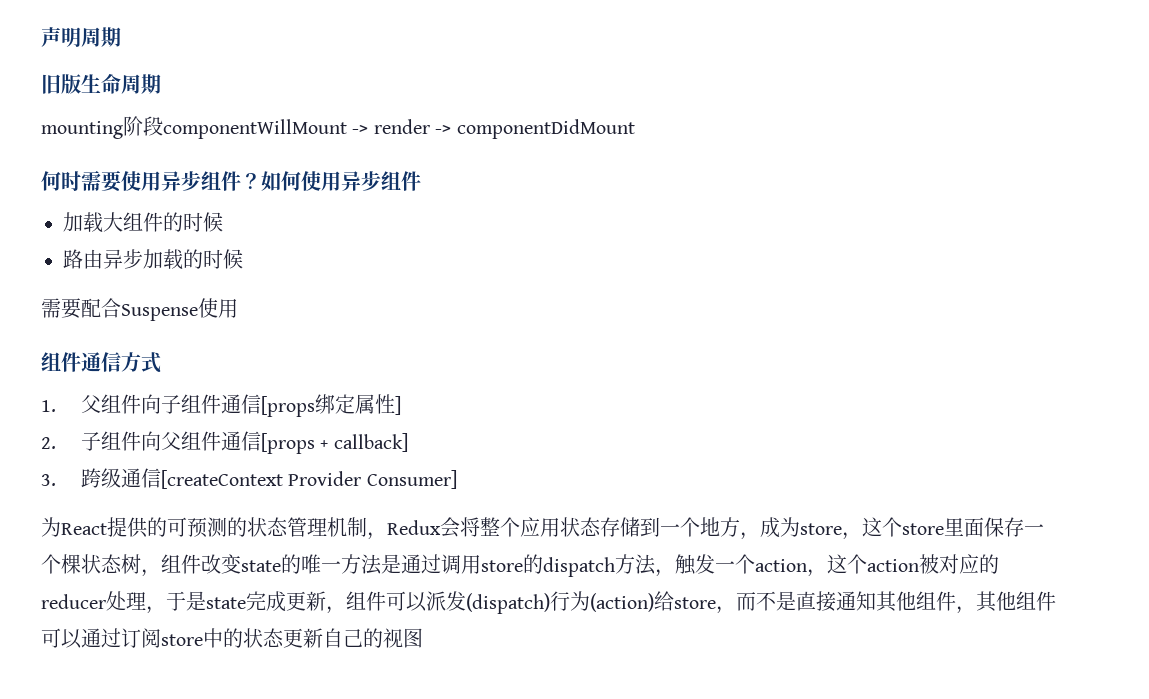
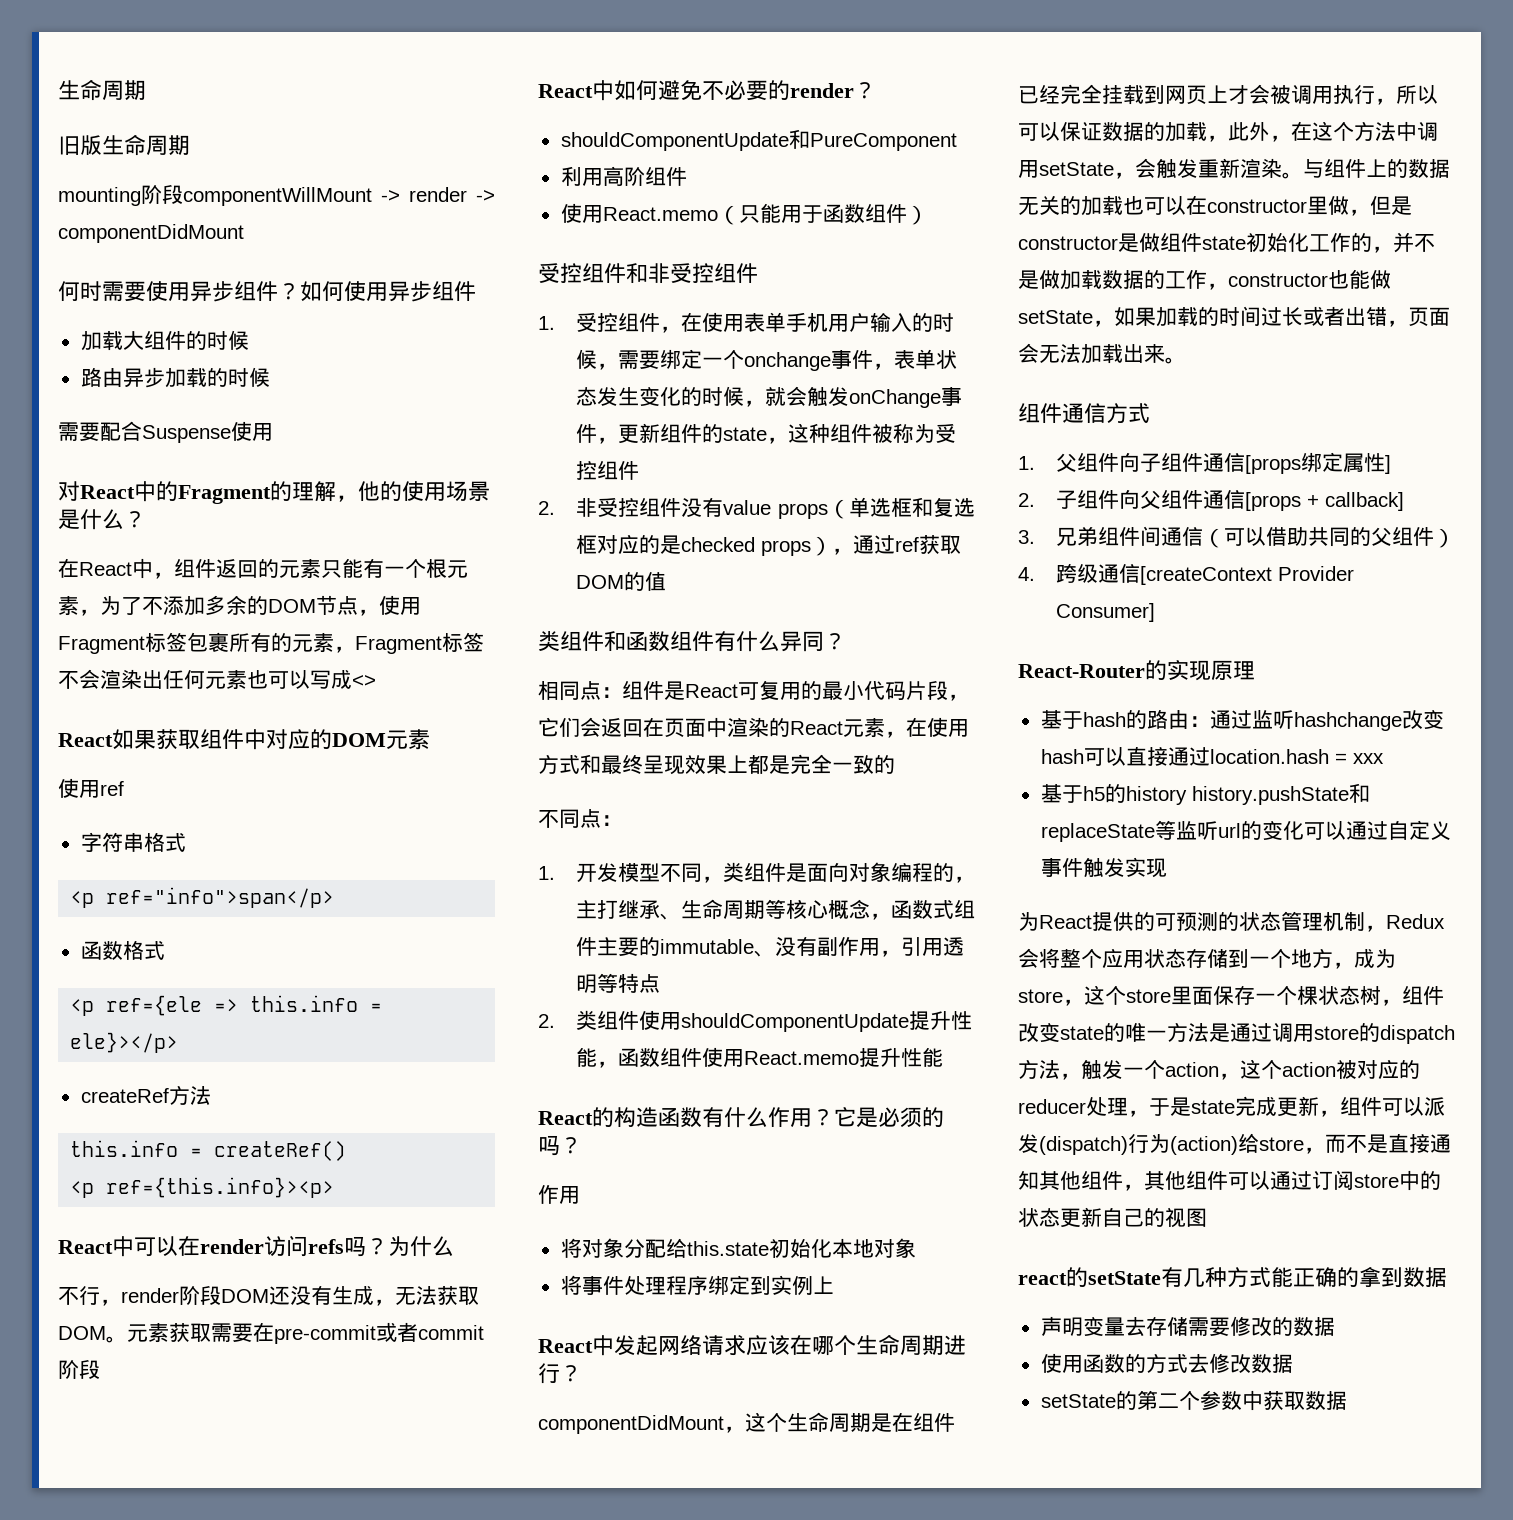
[41,27,81,47] 声明 -> [58,79,102,101] 生命
(238, 308) none -> [58,481,490,504] [58,509,146,530] [58,558,468,579] [58,595,421,616] [58,632,484,654] [58,669,376,690] [58,729,430,750] [58,778,124,798] [80,832,186,852] [70,887,335,908] [80,940,165,960] [70,995,383,1016] [70,1032,179,1053] [80,1085,211,1105] [70,1140,347,1161] [70,1177,335,1198] [58,1235,454,1257] [58,1285,479,1306] [58,1322,484,1344] [58,1360,100,1379] [538,80,876,101] [560,129,957,151] [560,166,687,186] [560,203,928,225] [538,263,758,283] [538,312,954,333] [575,349,957,371] [575,386,962,408] [575,423,956,444] [575,461,639,480] [538,497,975,519] [575,534,961,556] [575,572,666,591] [538,631,846,652] [538,680,969,701] [538,717,969,738] [538,754,895,775] [538,809,622,829] [538,862,975,883] [575,899,975,920] [575,936,964,957] [575,973,660,993] [538,1010,972,1032] [575,1047,943,1068] [538,1107,944,1128] [538,1135,582,1156] [538,1185,580,1204] [560,1238,916,1258] [560,1275,834,1296] [538,1334,966,1356] [538,1363,582,1384] [538,1412,955,1434] [1018,84,1438,105] [1018,121,1438,142] [1018,158,1450,179] [1018,195,1412,216] [1018,232,1435,253] [1018,269,1391,290] [1018,306,1450,327] [1018,343,1186,364] // 对React中的Fragment的理解，他的使用场景是什么？ // 在React中，组件返回的元素只能有一个根元素，为了不添加多余的DOM节点，使用Fragment标签包裹所有的元素，Fragment标签不会渲染出任何元素也可以写成<> // React如果获取组件中对应的DOM元素 // 使用ref // 字符串格式 // <p ref="info">span</p> // 函数格式 // <p ref={ele => this.info = ele}></p> // createRef方法 // this.info = createRef() // <p ref={this.info}><p> // React中可以在render访问refs吗？为什么 // 不行，render阶段DOM还没有生成，无法获取DOM。元素获取需要在pre-commit或者commit阶段 // React中如何避免不必要的render？ // shouldComponentUpdate和PureComponent // 利用高阶组件 // 使用React.memo（只能用于函数组件） // 受控组件和非受控组件 // 1.受控组件，在使用表单手机用户输入的时候，需要绑定一个onchange事件，表单状态发生变化的时候，就会触发onChange事件，更新组件的state，这种组件被称为受控组件 // 2.非受控组件没有value props（单选框和复选框对应的是checked props），通过ref获取DOM的值 // 类组件和函数组件有什么异同？ // 相同点：组件是React可复用的最小代码片段，它们会返回在页面中渲染的React元素，在使用方式和最终呈现效果上都是完全一致的 // 不同点： // 1.开发模型不同，类组件是面向对象编程的，主打继承、生命周期等核心概念，函数式组件主要的immutable、没有副作用，引用透明等特点 // 2.类组件使用shouldComponentUpdate提升性能，函数组件使用React.memo提升性能 // React的构造函数有什么作用？它是必须的吗？ // 作用 // 将对象分配给this.state初始化本地对象 // 将事件处理程序绑定到实例上 // React中发起网络请求应该在哪个生命周期进行？ // componentDidMount，这个生命周期是在组件已经完全挂载到网页上才会被调用执行，所以可以保证数据的加载，此外，在这个方法中调用setState，会触发重新渲染。与组件上的数据无关的加载也可以在constructor里做，但是constructor是做组件state初始化工作的，并不是做加载数据的工作，constructor也能做setState，如果加载的时间过长或者出错，页面会无法加载出来。
(56, 480) none -> [1055,526,1455,548] [1018,567,1035,581] 兄弟组件间通信（可以借助共同的父组件） // 4.
(457, 479) none -> [1018,660,1255,681] [1040,709,1444,731] [1040,747,1384,766] [1040,783,1370,805] [1040,820,1451,842] [1040,857,1167,878] // React-Router的实现原理 // 基于hash的路由：通过监听hashchange改变hash可以直接通过location.hash = xxx // 基于h5的history history.pushState和replaceState等监听url的变化可以通过自定义事件触发实现
(423, 638) none -> [1018,1267,1447,1288] [1040,1316,1335,1337] [1040,1353,1293,1374] [1040,1390,1347,1411] // react的setState有几种方式能正确的拿到数据 // 声明变量去存储需要修改的数据 // 使用函数的方式去修改数据 // setState的第二个参数中获取数据

